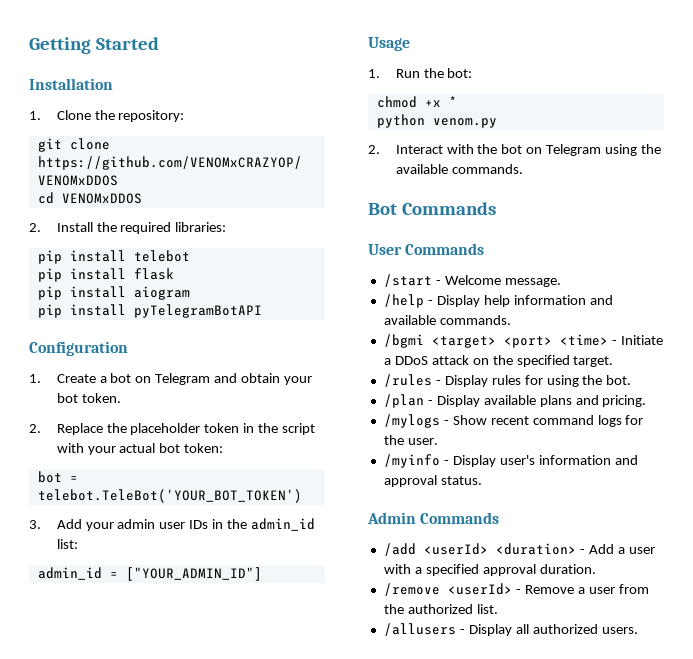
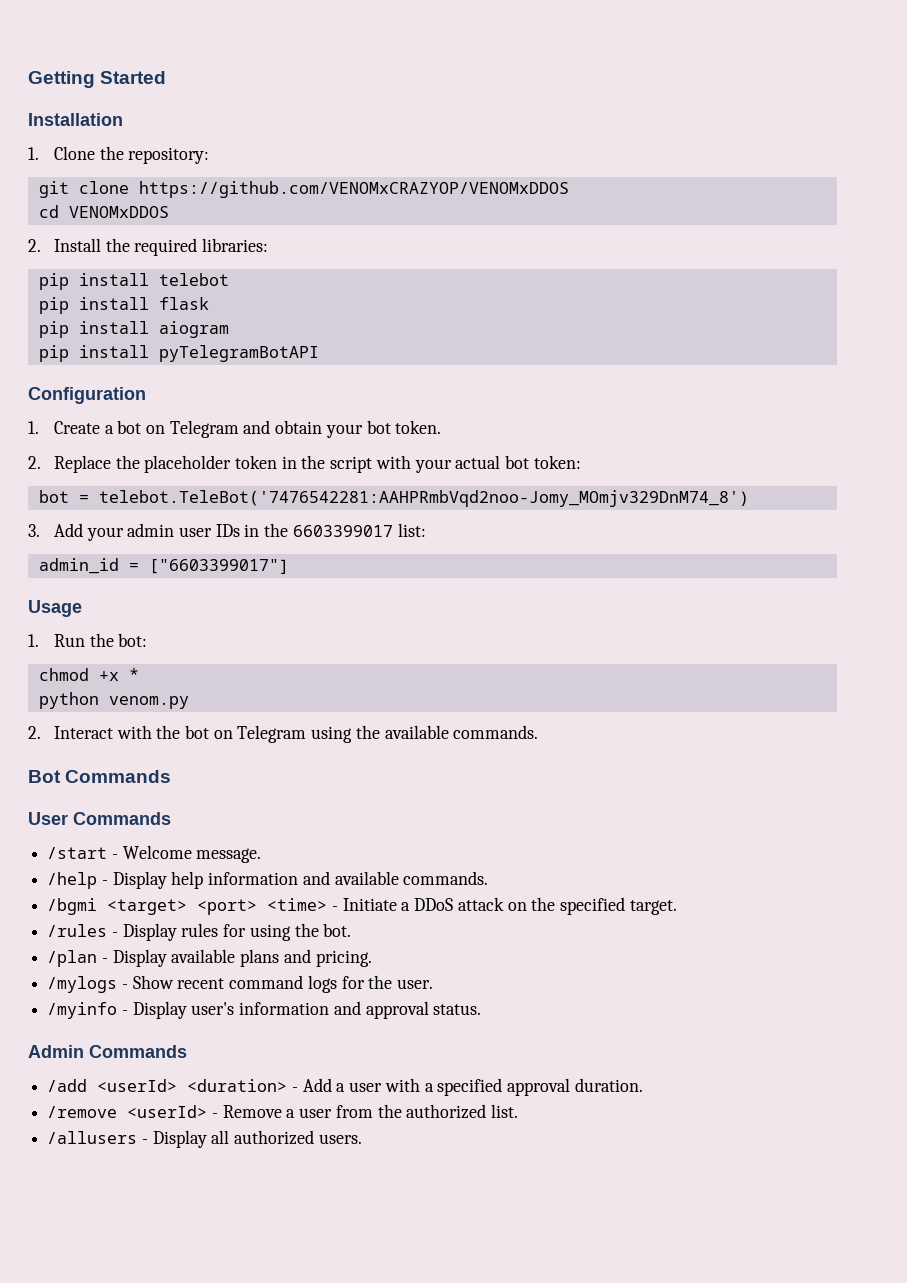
[37,489,302,503] telebot.TeleBot('YOUR_BOT_TOKEN') -> [98,490,749,507] telebot.TeleBot('7476542281:AAHPRmbVqd2noo-Jomy_MOmjv329DnM74_8')
[251,518,316,531] admin_id -> [292,525,393,537] 6603399017
[125,567,262,581] ["YOUR_ADMIN_ID"] -> [148,559,289,574] ["6603399017"]

